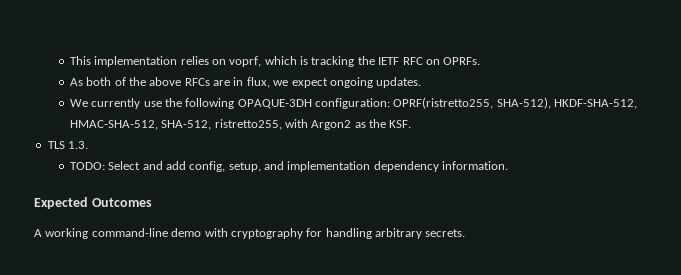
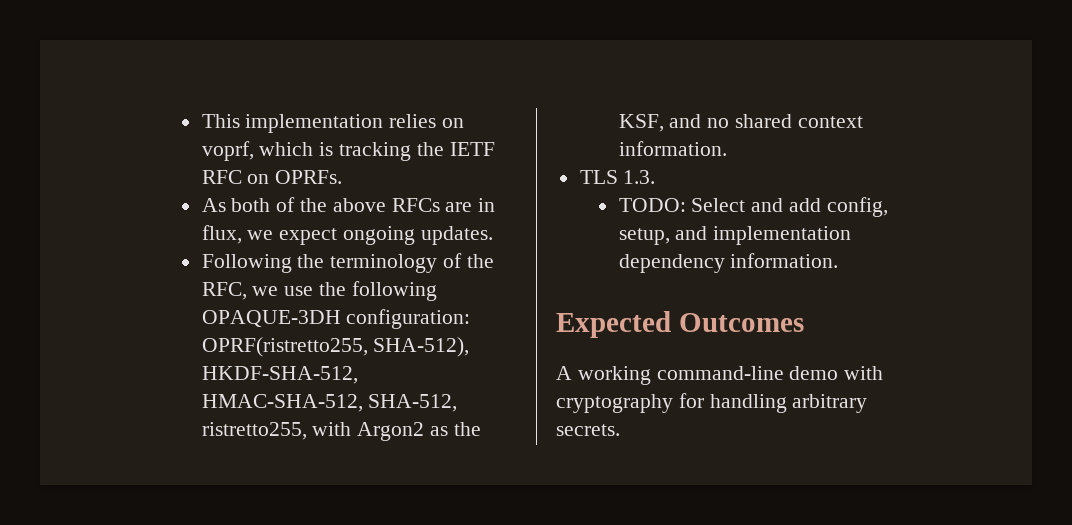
[69,98,141,109] We currently -> [201,253,494,273] [201,282,279,300] Following the terminology of the RFC, we
[389,120,412,128] KSF. -> [618,114,863,132] [618,141,727,156] KSF, and no shared context information.

